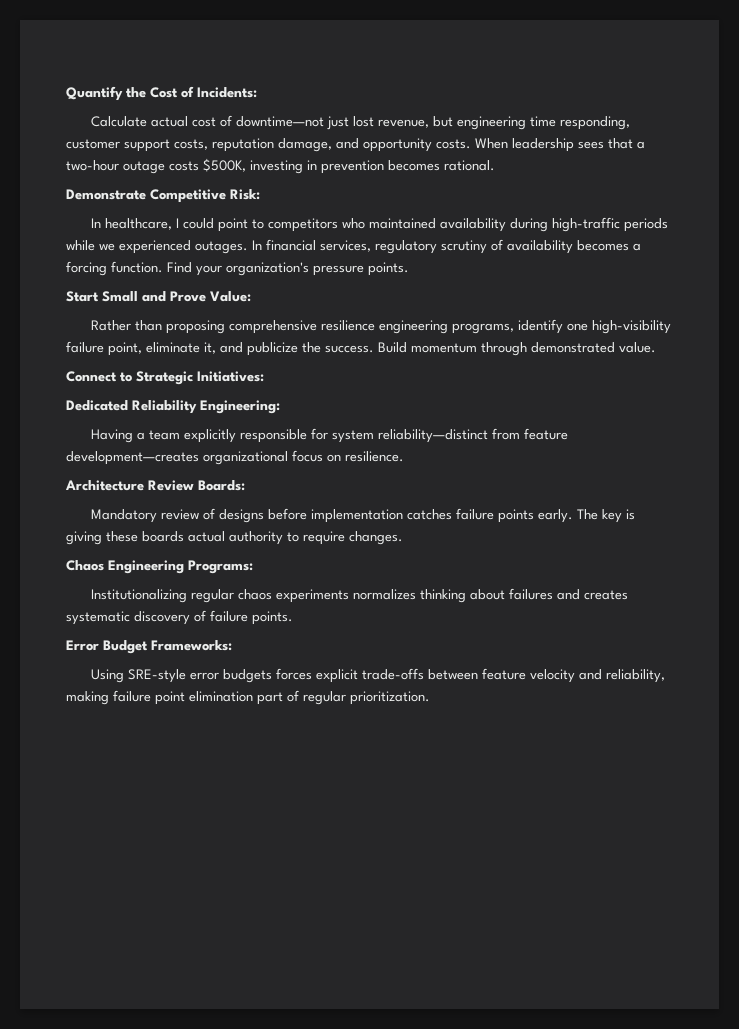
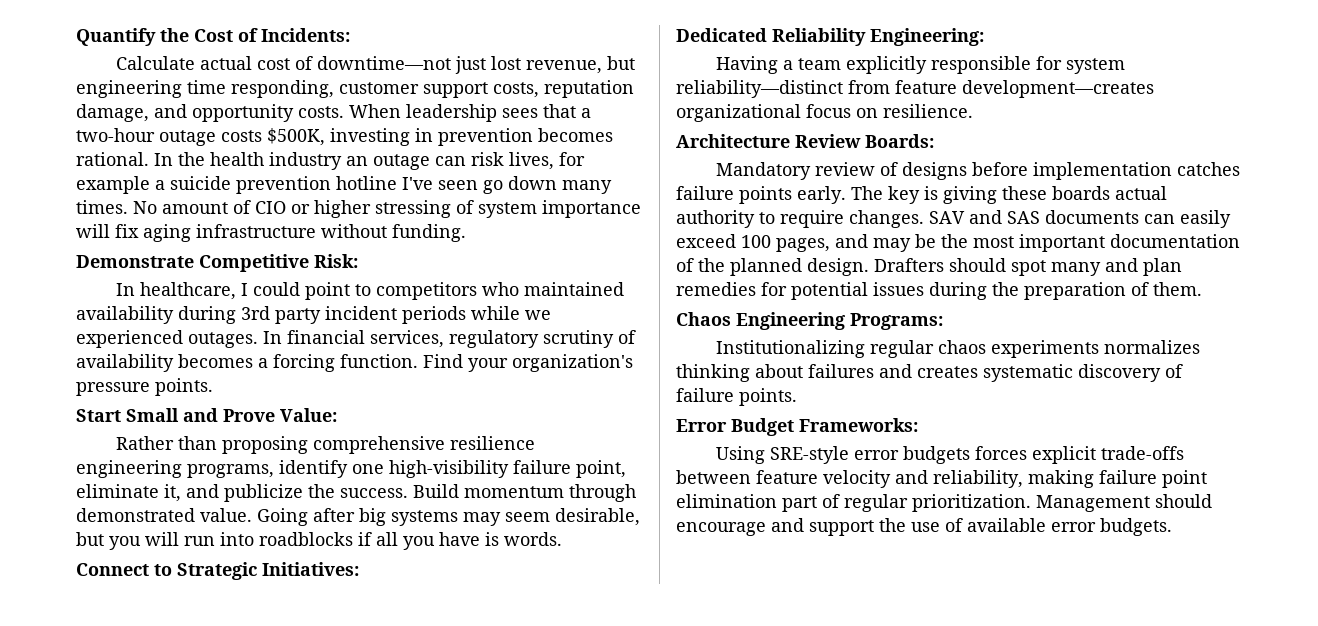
(495, 165) none -> [154,152,585,170] [76,176,612,194] [76,200,641,218] [76,224,466,242] In the health industry an outage can risk lives, for example a suicide prevention hotline I've seen go down many times. No amount of CIO or higher stressing of system importance will fix aging infrastructure without funding.
[552,217,621,232] high-traffic -> [241,306,397,324] 3rd party incident
(656, 347) none -> [257,508,640,526] [76,532,562,550] Going after big systems may seem desirable, but you will run into roadblocks if all you have is words.
(403, 538) none -> [929,210,1231,228] [676,234,1240,252] [676,258,1182,276] [676,282,1202,300] SAV and SAS documents can easily exceed 100 pages, and may be the most important documentation of the planned design. Drafters should spot many and plan remedies for potential issues during the preparation of them.
(430, 698) none -> [1036,494,1212,512] [676,518,1172,536] Management should encourage and support the use of available error budgets.

